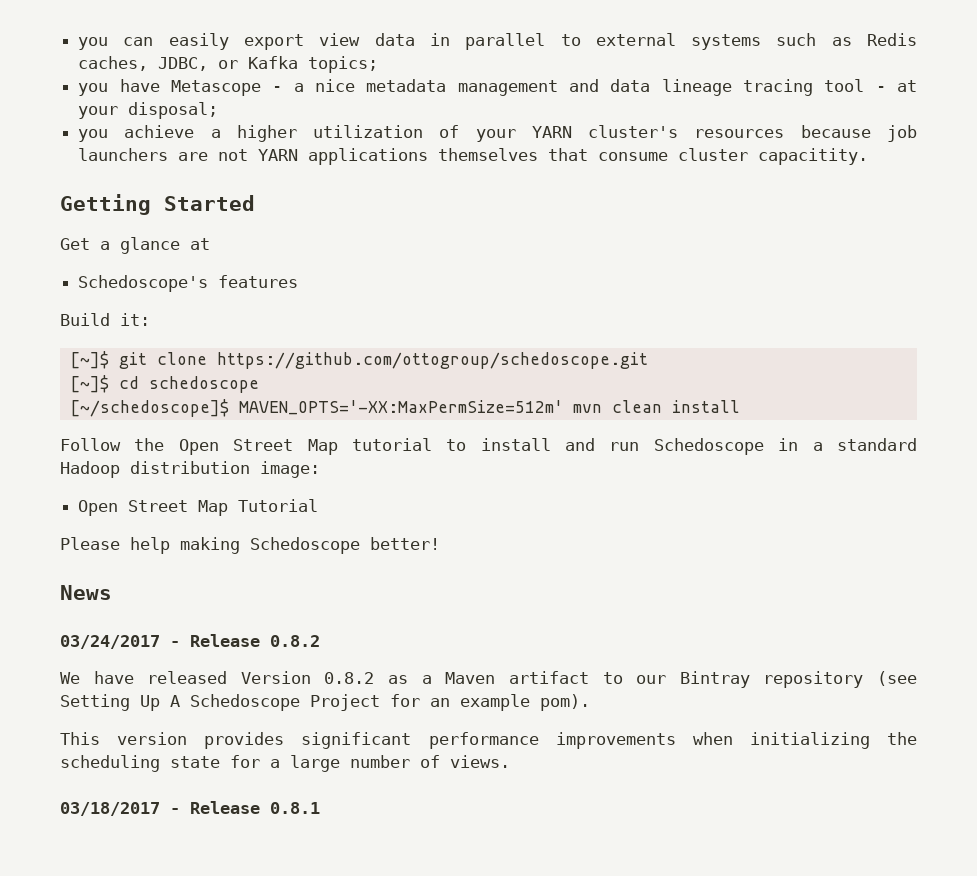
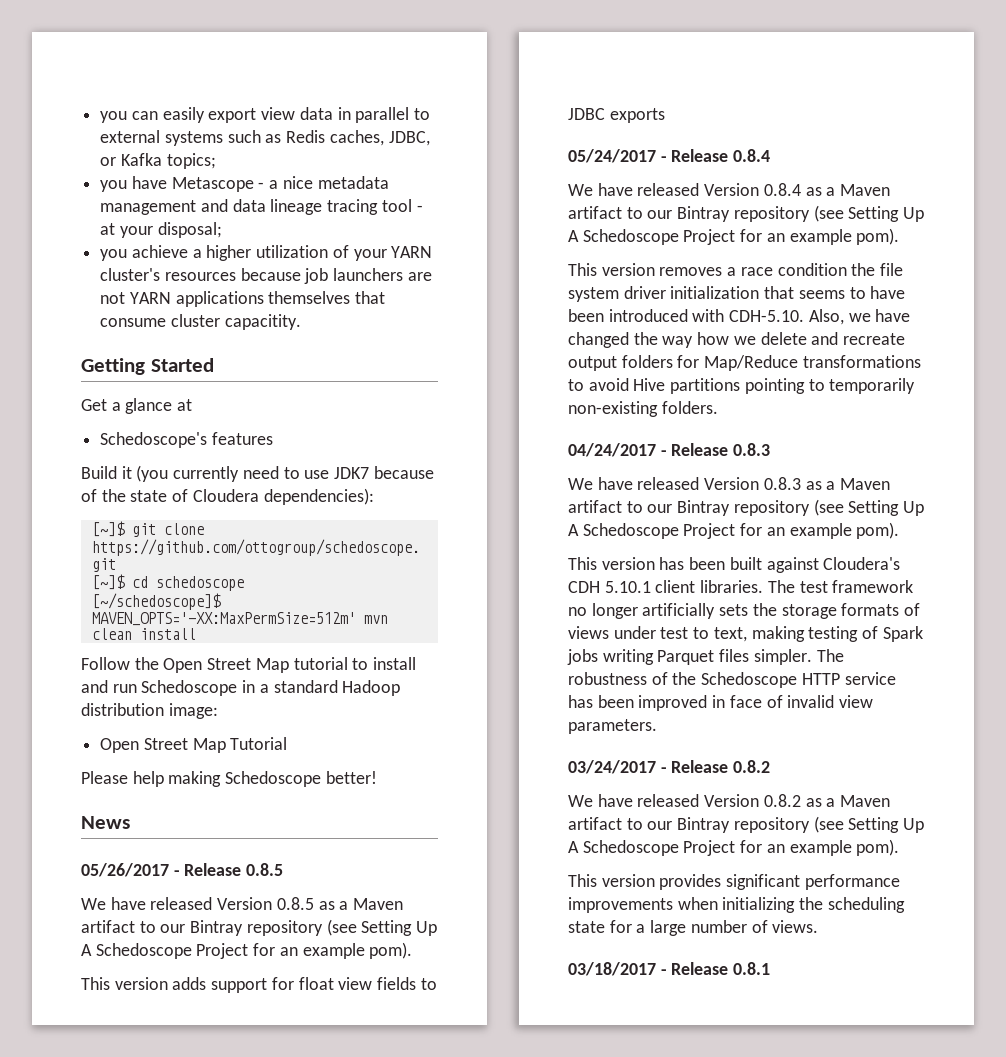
[120,313,150,326] it: -> [121,465,434,482] [81,488,374,505] it (you currently need to use JDK7 because of the state of Cloudera dependencies):
(112, 592) none -> [81,863,284,877] [81,897,404,910] [81,919,438,936] [81,942,413,959] [81,977,437,993] [568,108,665,123] [568,149,771,163] [568,183,891,196] [568,205,925,222] [568,228,900,245] [568,263,904,276] [568,286,906,302] [568,309,911,325] [568,332,906,348] [568,355,921,371] [568,378,916,394] [568,401,718,417] [568,443,771,457] [568,477,891,490] [568,499,925,516] [568,522,900,539] [568,557,901,573] [568,580,914,593] [568,603,921,619] [568,626,923,642] [567,649,844,665] [568,672,896,688] [568,695,874,711] [568,719,657,734] // 05/26/2017 - Release 0.8.5 // We have released Version 0.8.5 as a Maven artifact to our Bintray repository (see Setting Up A Schedoscope Project for an example pom). // This version adds support for float view fields to JDBC exports // 05/24/2017 - Release 0.8.4 // We have released Version 0.8.4 as a Maven artifact to our Bintray repository (see Setting Up A Schedoscope Project for an example pom). // This version removes a race condition the file system driver initialization that seems to have been introduced with CDH-5.10. Also, we have changed the way how we delete and recreate output folders for Map/Reduce transformations to avoid Hive partitions pointing to temporarily non-existing folders. // 04/24/2017 - Release 0.8.3 // We have released Version 0.8.3 as a Maven artifact to our Bintray repository (see Setting Up A Schedoscope Project for an example pom). // This version has been built against Cloudera's CDH 5.10.1 client libraries. The test framework no longer artificially sets the storage formats of views under test to text, making testing of Spark jobs writing Parquet files simpler. The robustness of the Schedoscope HTTP service has been improved in face of invalid view parameters.

